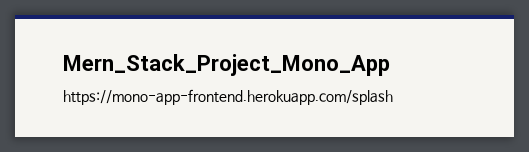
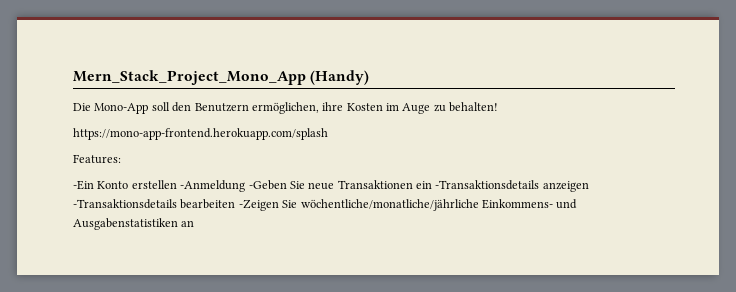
[63,89,393,105] // https://mono-app-frontend.herokuapp.com/splash -> [310,70,370,85] [73,102,499,114] [73,128,328,140] [73,154,121,164] [73,180,589,192] [73,199,578,211] [73,218,195,230] (Handy) // Die Mono-App soll den Benutzern ermöglichen, ihre Kosten im Auge zu behalten! // https://mono-app-frontend.herokuapp.com/splash // Features: // -Ein Konto erstellen -Anmeldung -Geben Sie neue Transaktionen ein -Transaktionsdetails anzeigen -Transaktionsdetails bearbeiten -Zeigen Sie wöchentliche/monatliche/jährliche Einkommens- und Ausgabenstatistiken an

